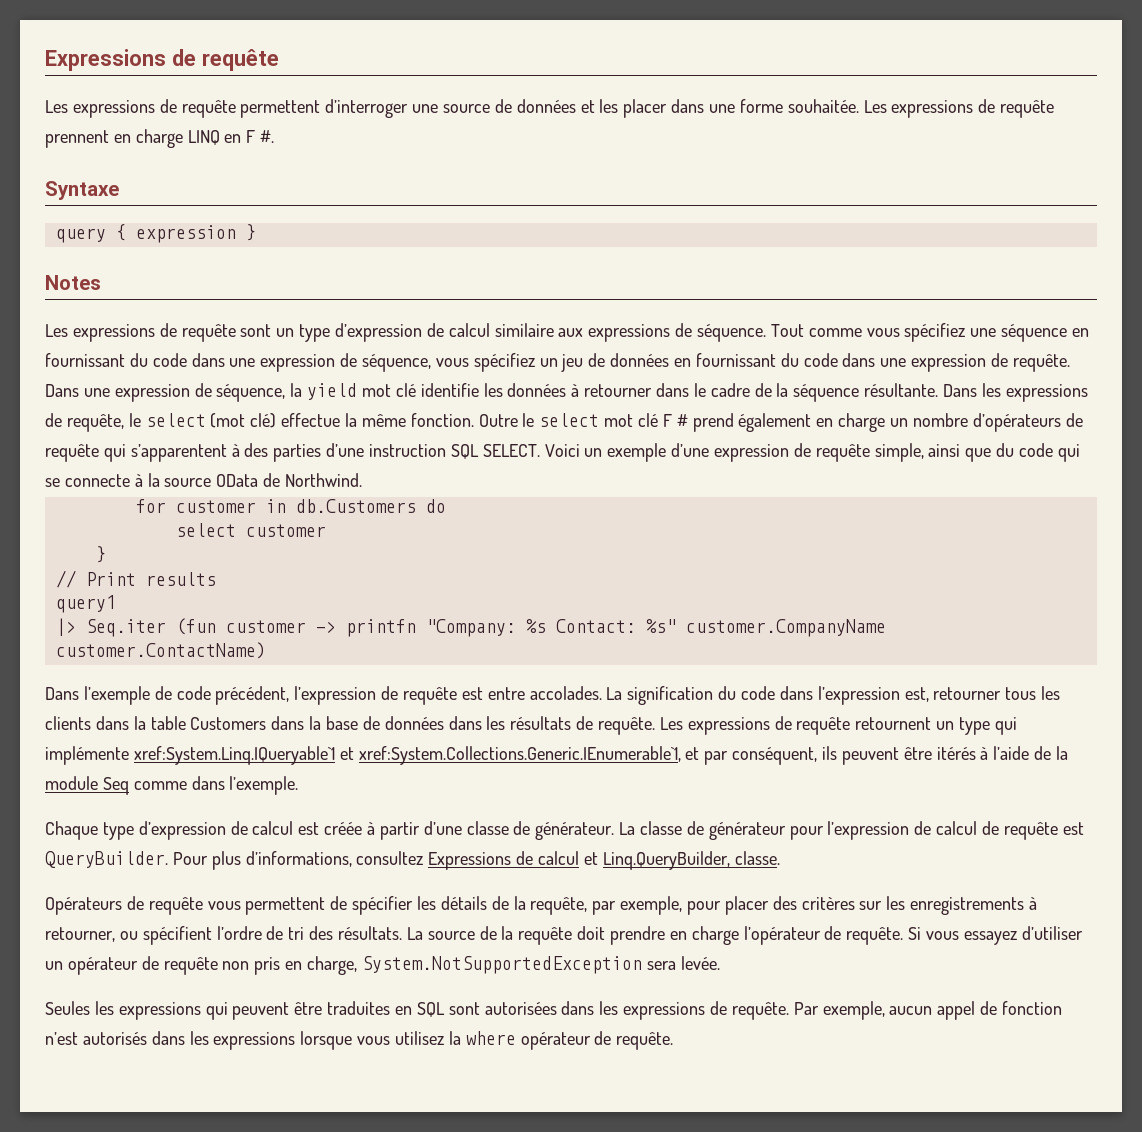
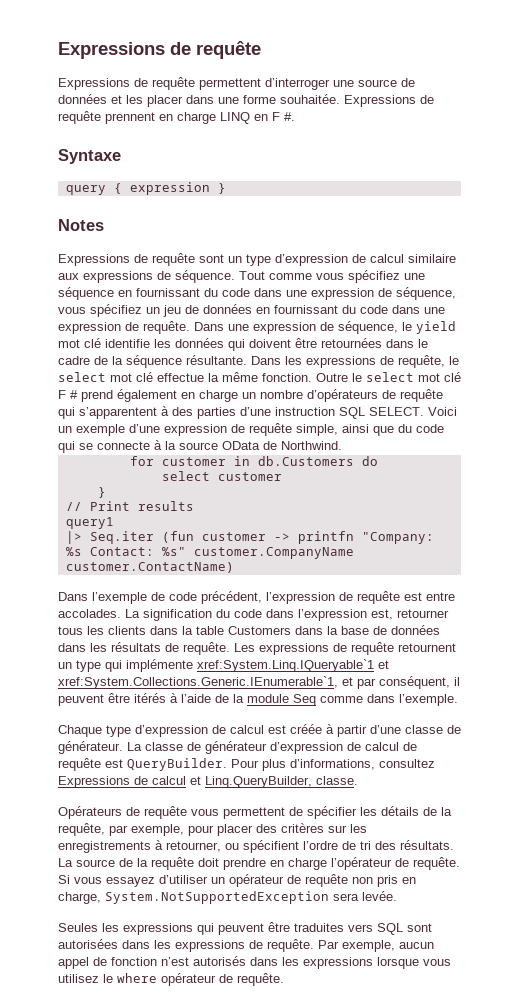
[45,100,155,118] Les expressions -> [58,78,130,90] Expressions
[863,100,974,118] Les expressions -> [344,95,416,107] Expressions
[45,324,155,342] Les expressions -> [58,254,130,266] Expressions
[290,383,303,397] la -> [402,322,412,331] le
[571,384,653,397] à retourner -> [228,338,382,351] qui doivent être retournées
[210,413,277,428] (mot clé) -> [110,372,153,382] mot clé
[822,746,838,760] ils -> [454,677,460,686] il
[789,821,910,840] pour l’expression -> [270,742,343,754] d’expression
[395,1006,413,1015] en -> [348,924,373,932] vers
[448,1031,461,1045] la -> [103,974,113,983] le

